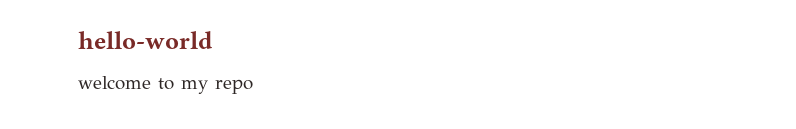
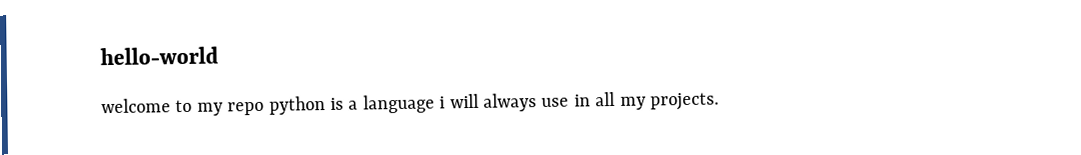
(253, 86) none -> [268,91,719,115] python is a language i will always use in all my projects.

